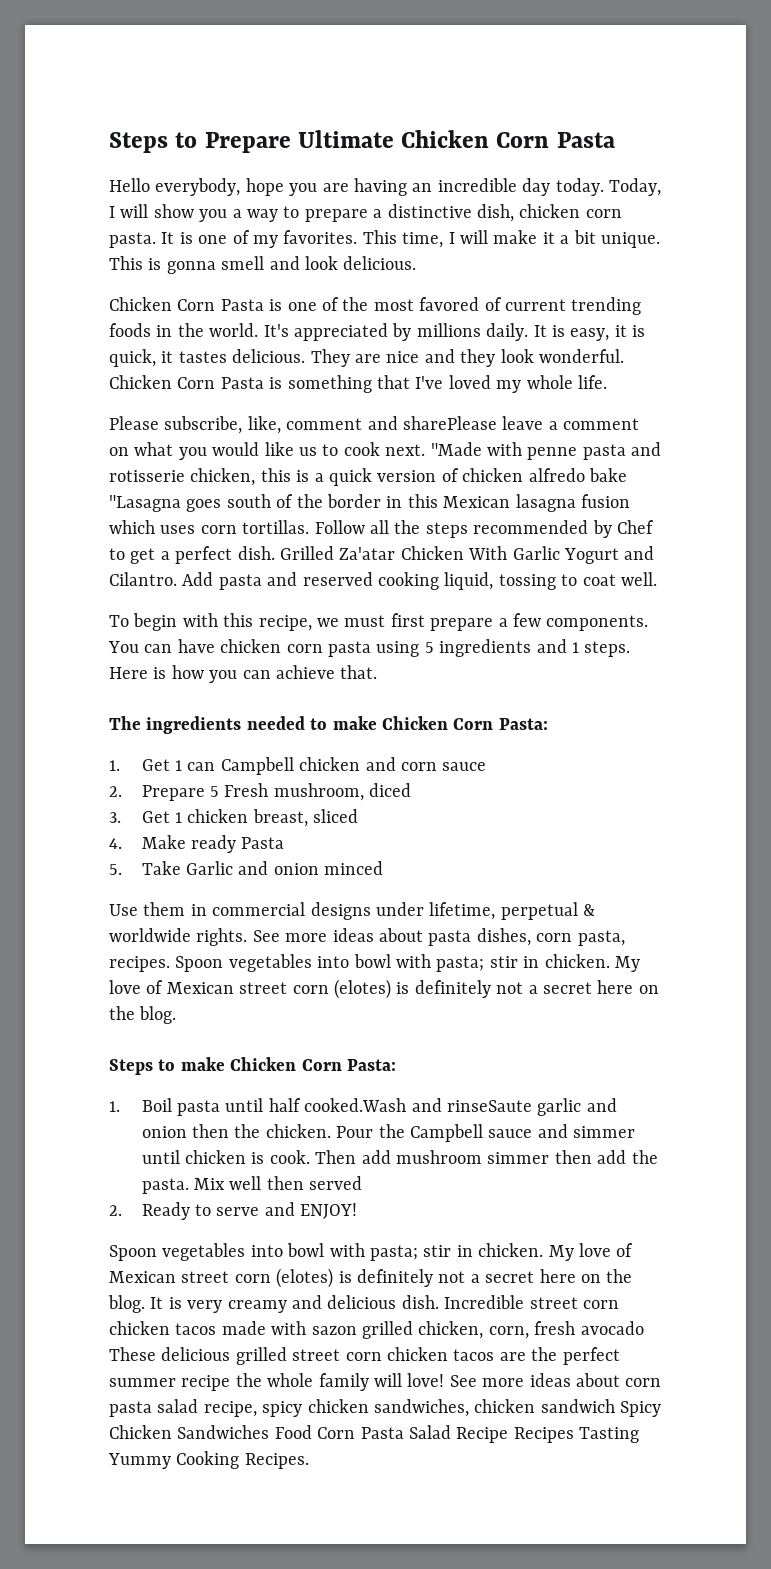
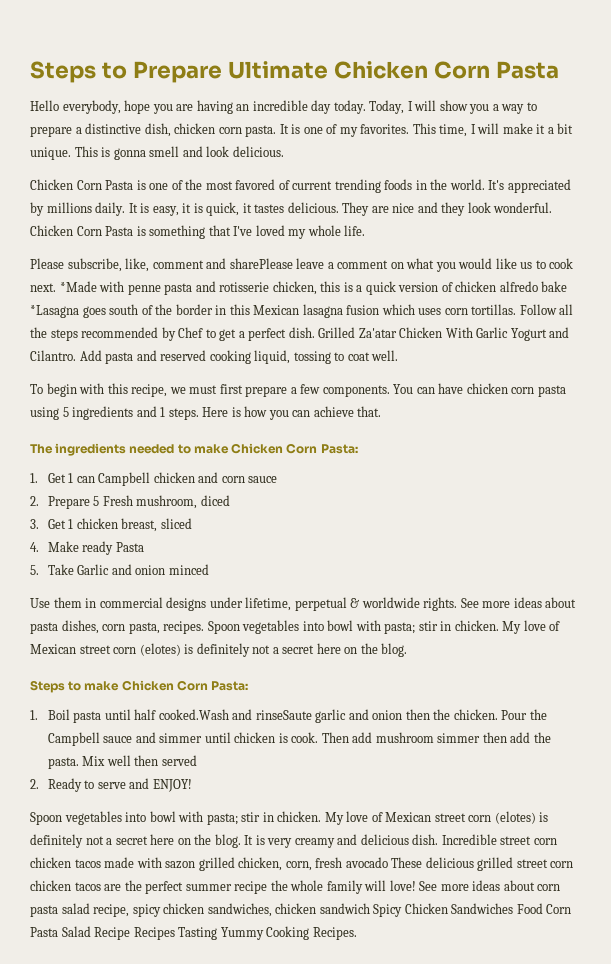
[430,442,482,456] "Made -> [59,281,97,292] *Made
[109,495,181,512] "Lasagna -> [30,305,79,318] *Lasagna

